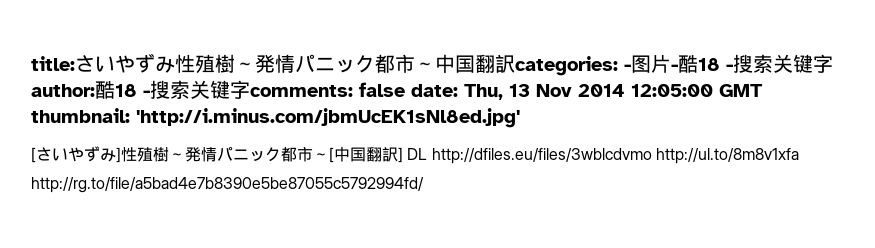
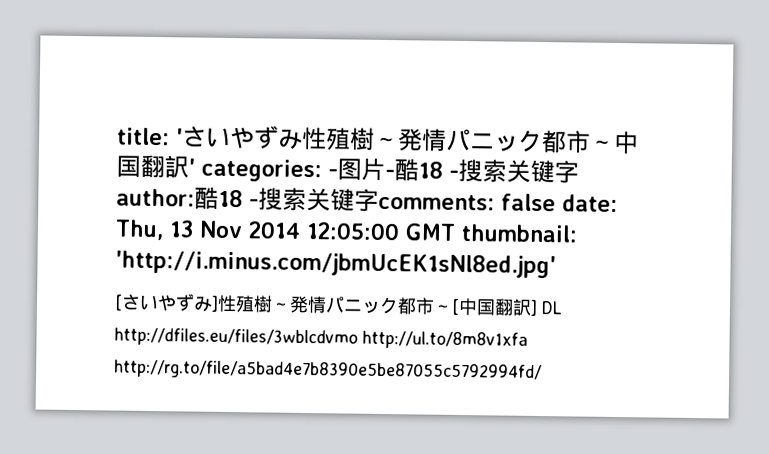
(75, 63) none -> [176,128,183,146] '
(515, 63) none -> [188,158,195,176] '

